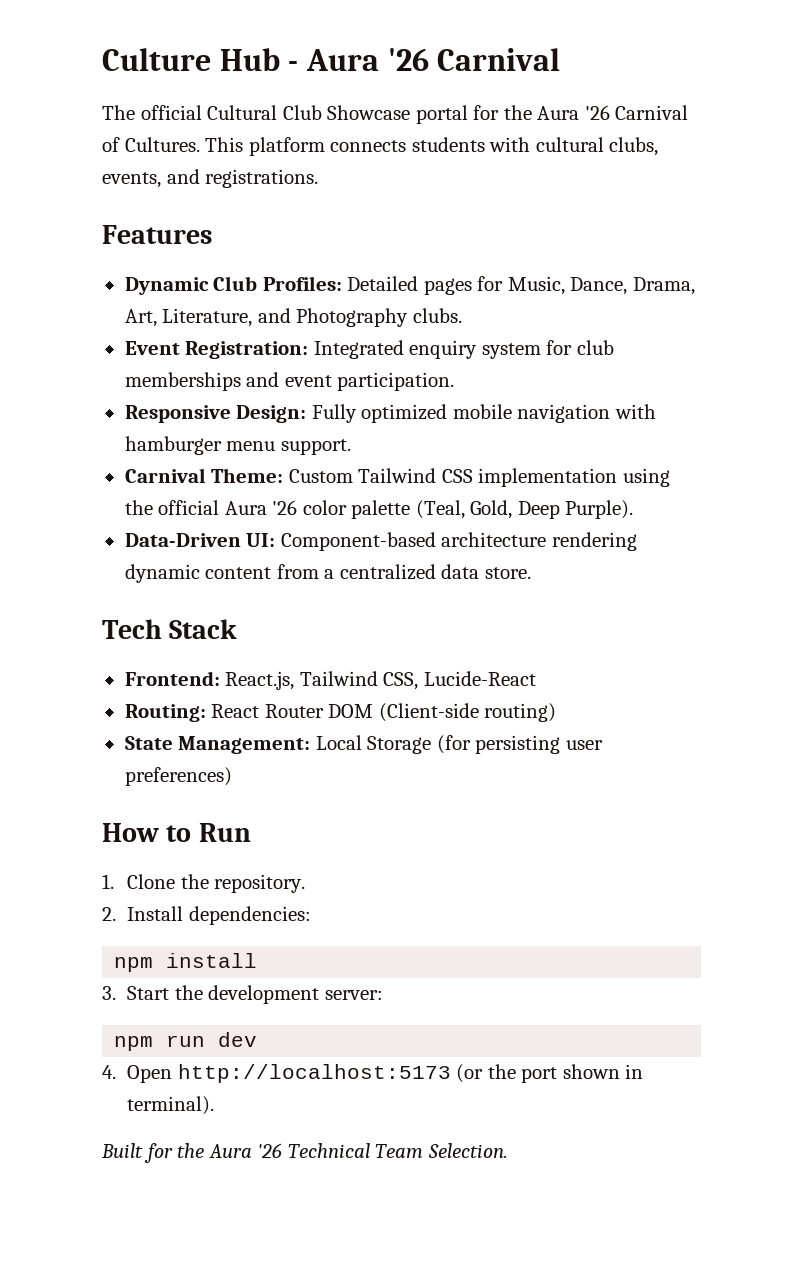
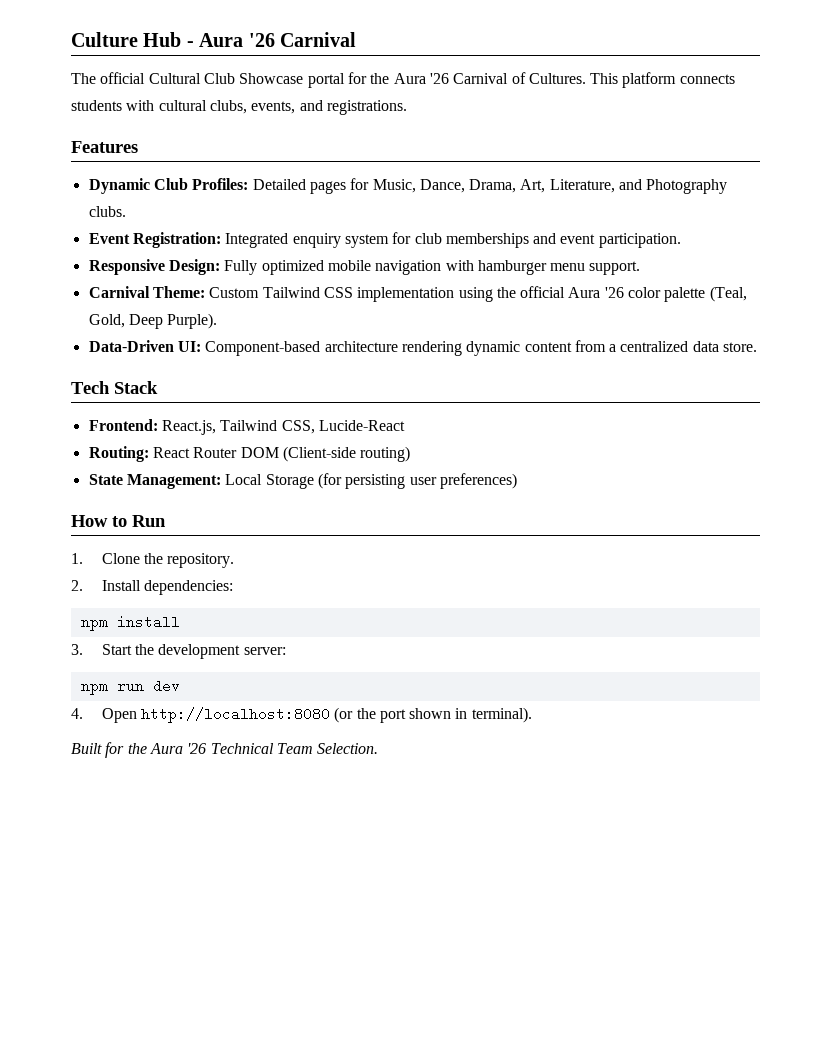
[177,1064,451,1083] http://localhost:5173 -> [140,707,330,723] http://localhost:8080

